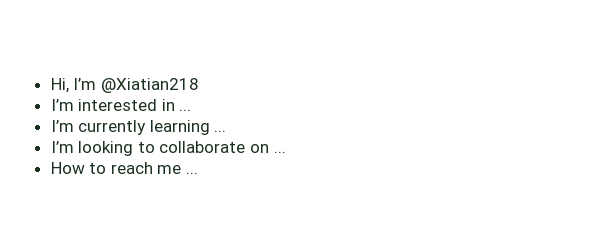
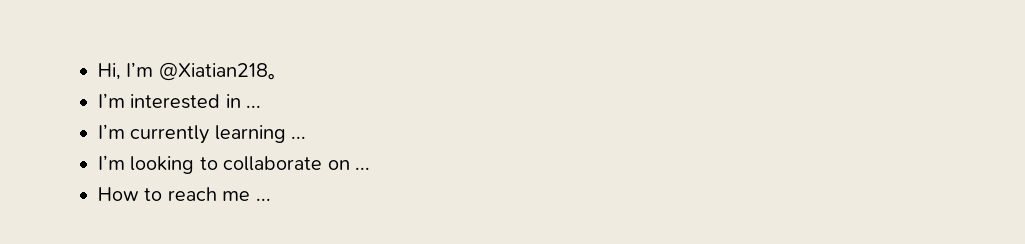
(199, 85) none -> [267,73,288,80] 。

